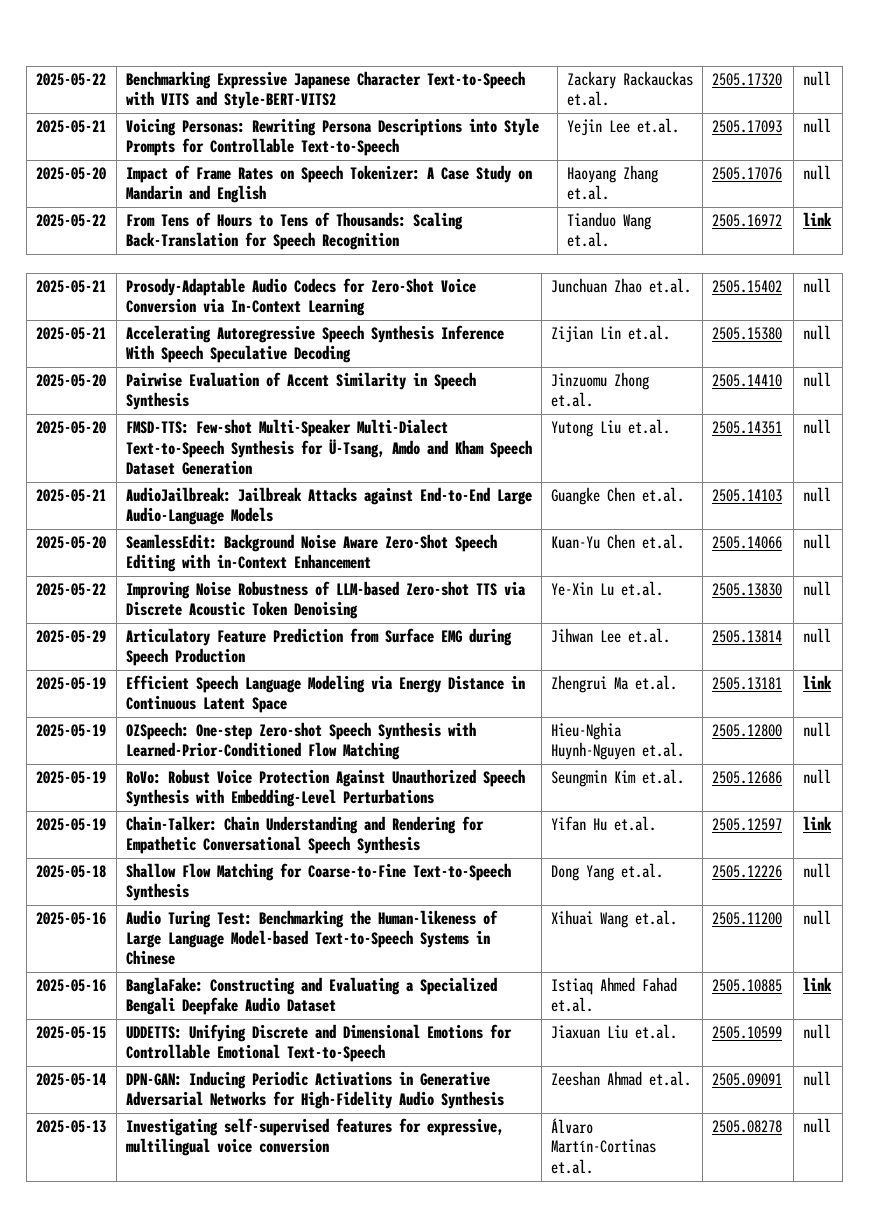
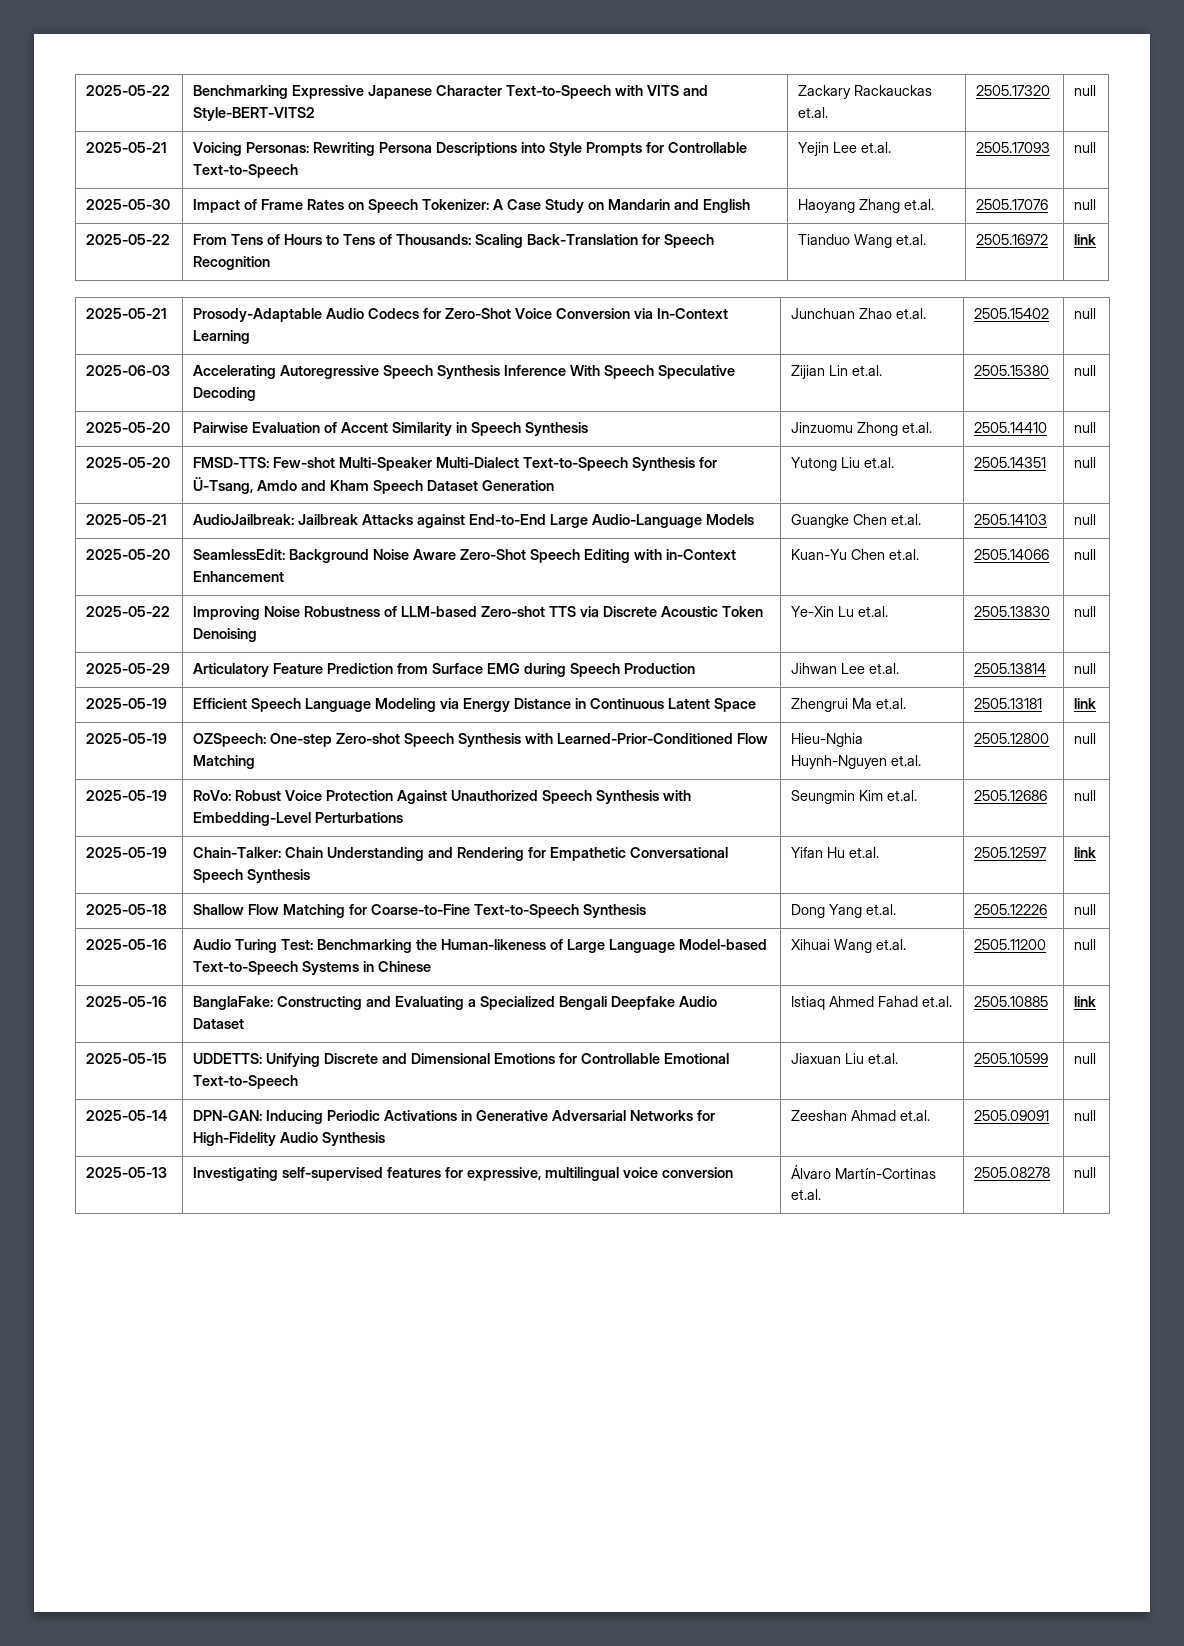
[35,167,106,180] 2025-05-20 -> [86,199,171,210] 2025-05-30
[35,327,106,340] 2025-05-21 -> [86,365,171,376] 2025-06-03

